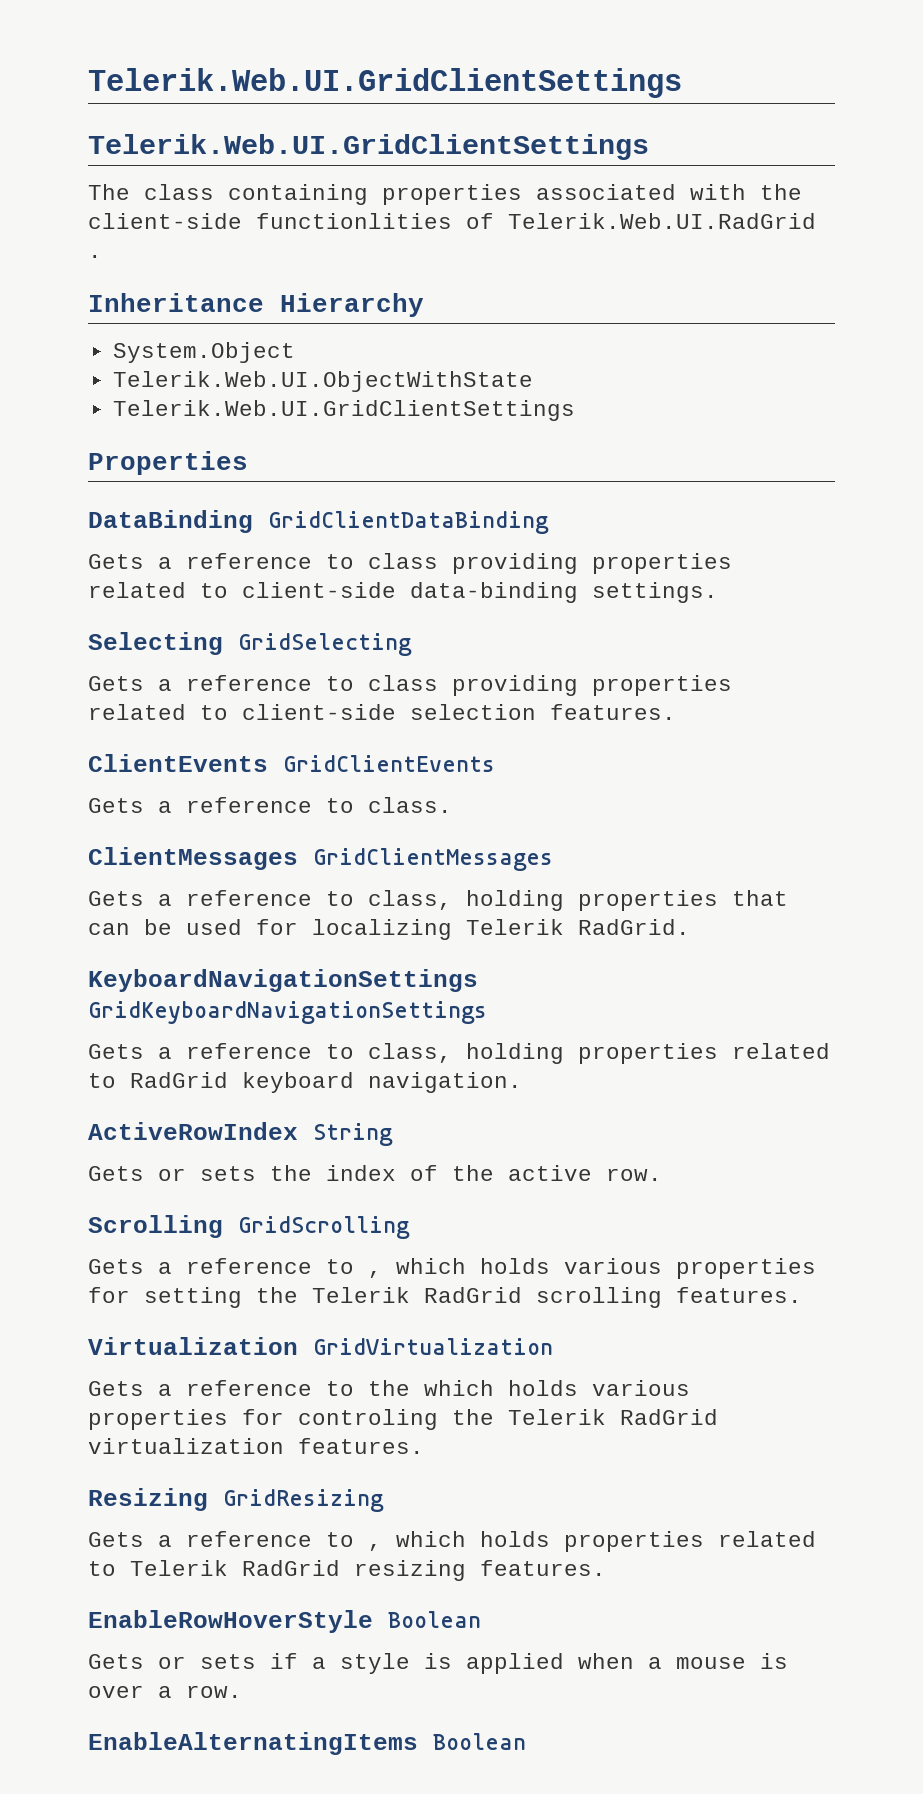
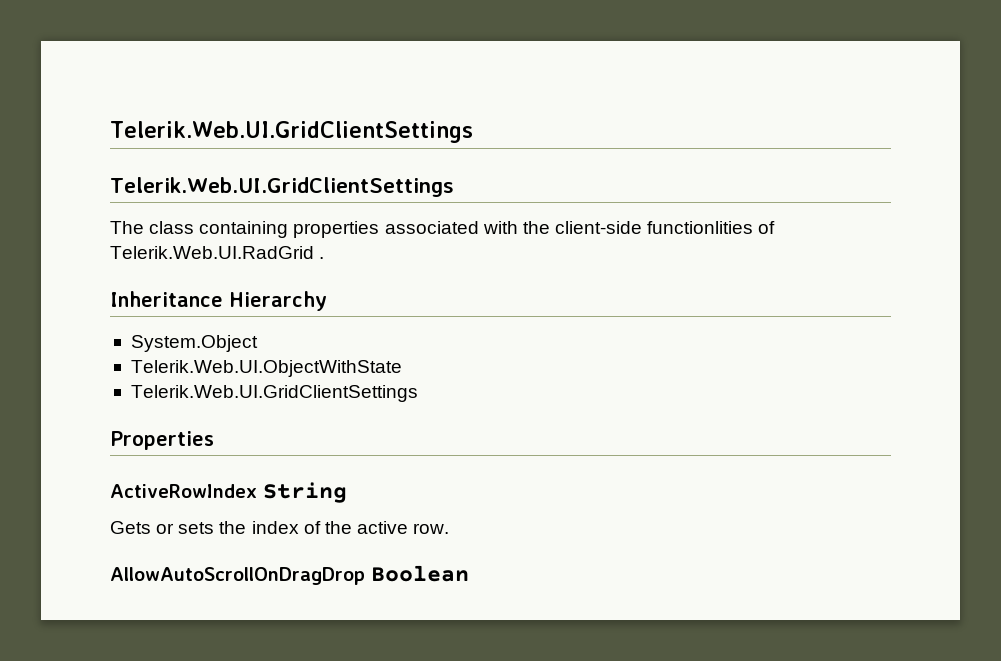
[88,510,549,534] [88,553,732,574] [88,582,718,603] [88,632,412,656] [88,675,732,696] [88,704,676,720] [88,754,495,772] [88,797,452,813] [88,847,553,871] [88,890,788,911] [88,919,690,940] [88,969,478,992] [88,1001,487,1024] [88,1043,830,1064] [88,1072,522,1093] // DataBinding GridClientDataBinding // Gets a reference to class providing properties related to client-side data-binding settings. // Selecting GridSelecting // Gets a reference to class providing properties related to client-side selection features. // ClientEvents GridClientEvents // Gets a reference to class. // ClientMessages GridClientMessages // Gets a reference to class, holding properties that can be used for localizing Telerik RadGrid. // KeyboardNavigationSettings GridKeyboardNavigationSettings // Gets a reference to class, holding properties related to RadGrid keyboard navigation. -> (214, 440) none
[88,1215,410,1239] [88,1258,816,1279] [88,1287,802,1308] [88,1337,553,1355] [88,1380,690,1396] [88,1409,718,1430] [88,1438,424,1454] [88,1488,384,1512] [88,1531,816,1552] [88,1560,606,1581] [88,1610,481,1633] [88,1653,788,1674] [88,1685,242,1698] [88,1732,418,1755] Scrolling GridScrolling // Gets a reference to , which holds various properties for setting the Telerik RadGrid scrolling features. // Virtualization GridVirtualization // Gets a reference to the which holds various properties for controling the Telerik RadGrid virtualization features. // Resizing GridResizing // Gets a reference to , which holds properties related to Telerik RadGrid resizing features. // EnableRowHoverStyle Boolean // Gets or sets if a style is applied when a mouse is over a row. // EnableAlternatingItems -> [110,567,365,585] AllowAutoScrollOnDragDrop

